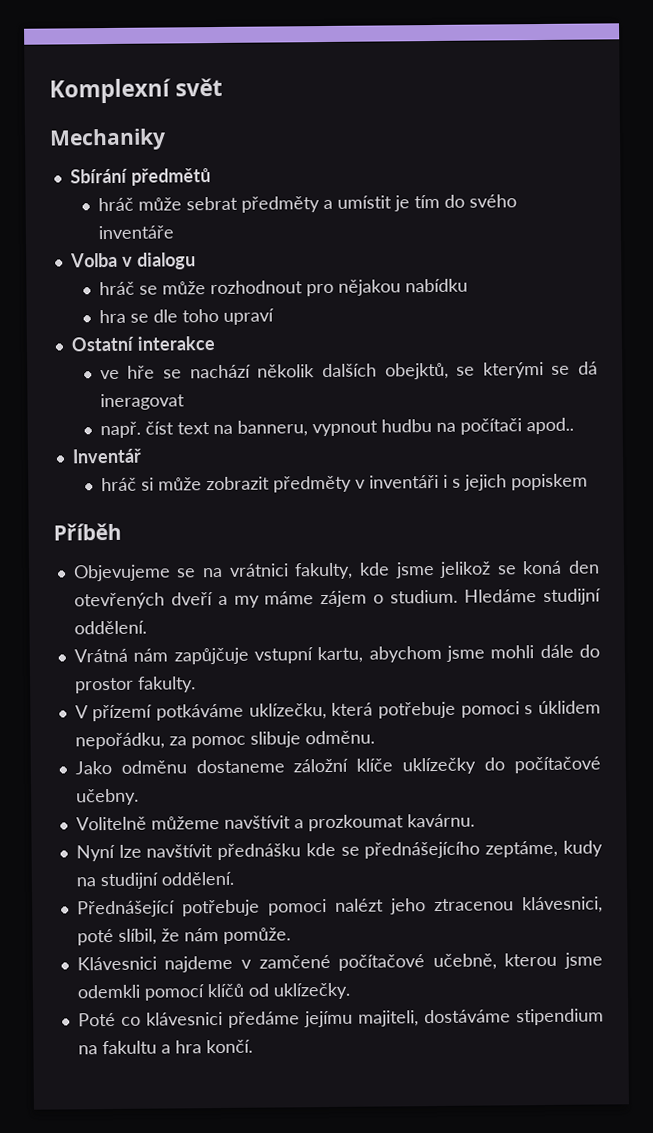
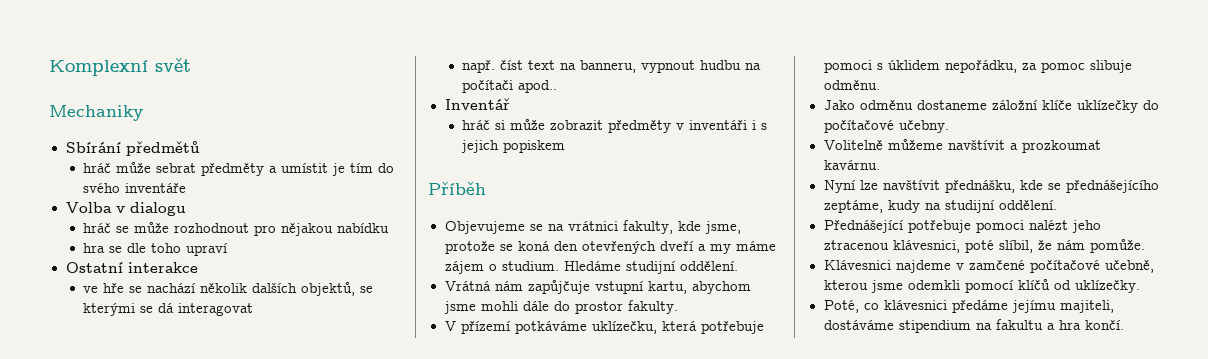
[384,362,449,380] obejktů, -> [301,282,356,296] objektů,
[99,393,185,411] ineragovat -> [178,303,254,316] interagovat
[394,561,492,579] jsme jelikož -> [704,221,741,234] [444,241,495,254] jsme, protože
[217,843,302,861] přednášku -> [944,180,1015,193] přednášku,
[77,1012,116,1027] Poté -> [823,300,859,313] Poté,

